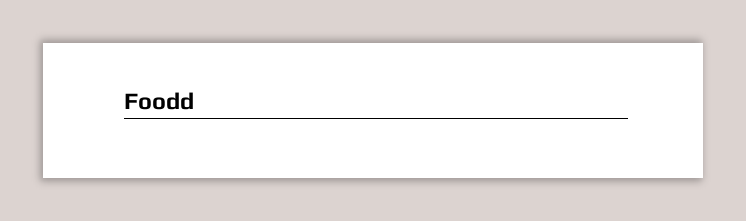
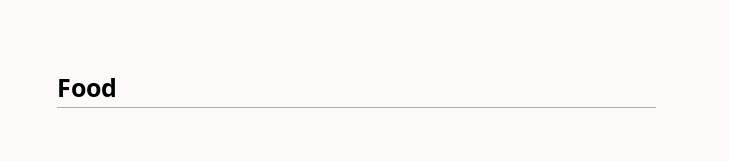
[124,92,194,110] Foodd -> [57,78,117,97] Food

